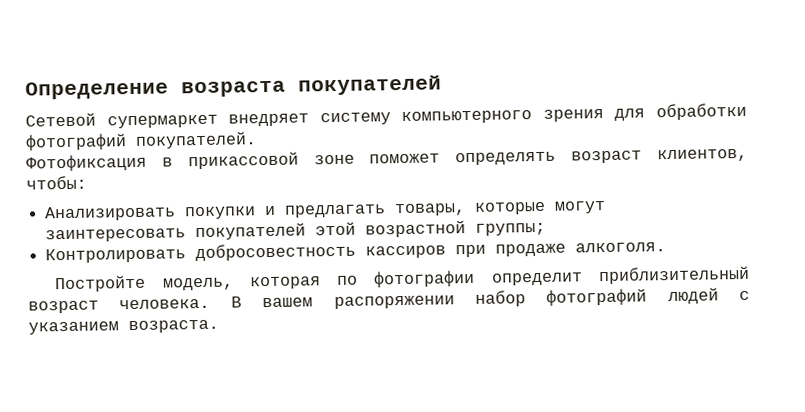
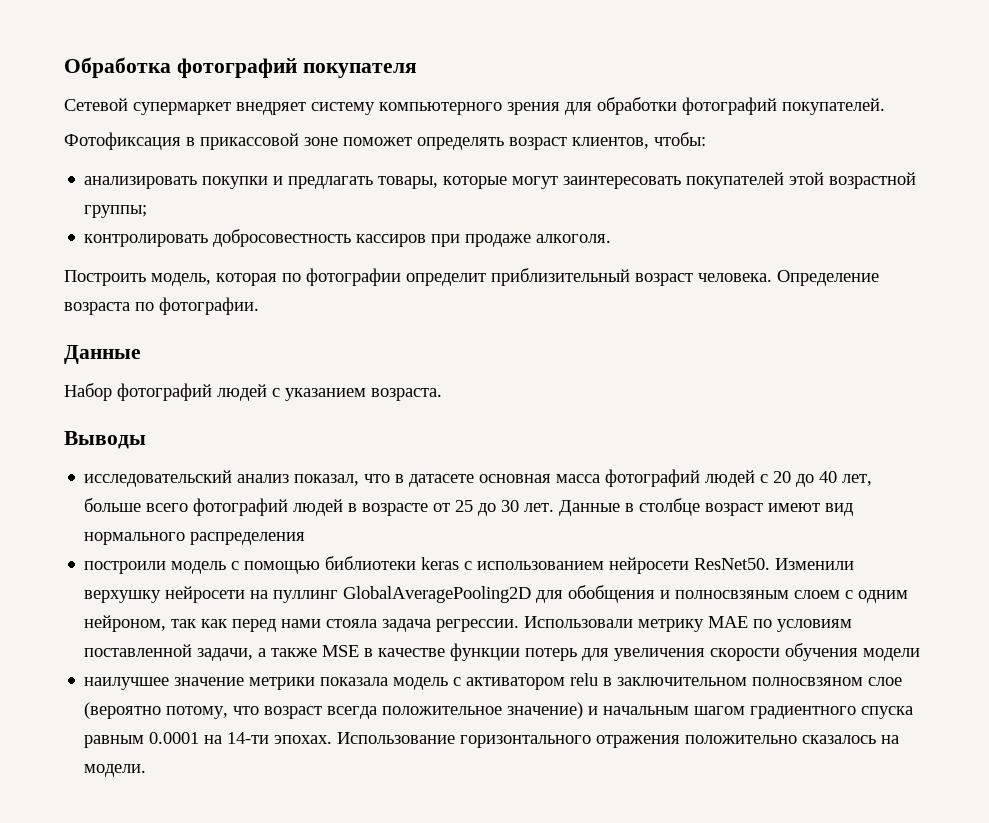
[25,74,442,100] Определение возраста покупателей -> [64,57,417,78] Обработка фотографий покупателя
[44,205,177,222] Анализировать -> [84,176,198,189] анализировать
[45,247,187,264] Контролировать -> [84,234,209,247] контролировать
[55,274,147,293] Постройте -> [64,270,146,286] Построить
[230,290,526,310] В вашем распоряжении набор -> [777,270,879,286] [64,297,259,315] [64,345,141,364] [64,383,112,401] Определение возраста по фотографии. // Данные // Набор
(219, 326) none -> [64,431,146,449] [84,469,873,487] [84,498,854,516] [84,532,306,545] [84,556,855,574] [84,585,909,603] [84,615,853,632] [84,643,921,661] [84,673,903,690] [84,702,914,719] [84,732,900,748] [84,764,147,777] // Выводы // исследовательский анализ показал, что в датасете основная масса фотографий людей с 20 до 40 лет, больше всего фотографий людей в возрасте от 25 до 30 лет. Данные в столбце возраст имеют вид нормального распределения // построили модель с помощью библиотеки keras с использованием нейросети ResNet50. Изменили верхушку нейросети на пуллинг GlobalAveragePooling2D для обобщения и полносвзяным слоем с одним нейроном, так как перед нами стояла задача регрессии. Использовали метрику МАЕ по условиям поставленной задачи, а также MSE в качестве функции потерь для увеличения скорости обучения модели // наилучшее значение метрики показала модель с активатором relu в заключительном полносвзяном слое (вероятно потому, что возраст всегда положительное значение) и начальным шагом градиентного спуска равным 0.0001 на 14-ти эпохах. Использование горизонтального отражения положительно сказалось на модели.

